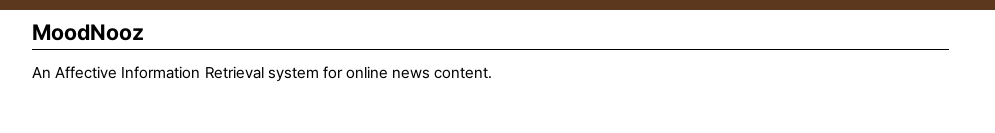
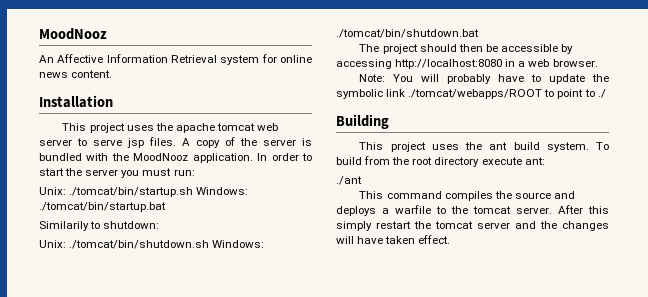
(493, 73) none -> [39,95,113,108] [62,123,279,133] [39,137,312,148] [39,153,312,163] [39,168,195,178] [39,187,249,197] [39,202,166,212] [39,221,160,231] [39,240,265,249] [336,29,479,38] [359,44,574,54] [336,59,598,69] [359,74,609,84] [336,89,606,99] [336,114,389,129] [359,142,609,152] [336,156,545,167] [336,176,362,185] [359,191,575,201] [336,205,609,216] [336,221,609,231] [336,235,451,244] // Installation // This project uses the apache tomcat web server to serve jsp files. A copy of the server is bundled with the MoodNooz application. In order to start the server you must run: // Unix: ./tomcat/bin/startup.sh Windows: ./tomcat/bin/startup.bat // Similarily to shutdown: // Unix: ./tomcat/bin/shutdown.sh Windows: ./tomcat/bin/shutdown.bat // The project should then be accessible by accessing http://localhost:8080 in a web browser. // Note: You will probably have to update the symbolic link ./tomcat/webapps/ROOT to point to ./ // Building // This project uses the ant build system. To build from the root directory execute ant: // ./ant // This command compiles the source and deploys a warfile to the tomcat server. After this simply restart the tomcat server and the changes will have taken effect.

